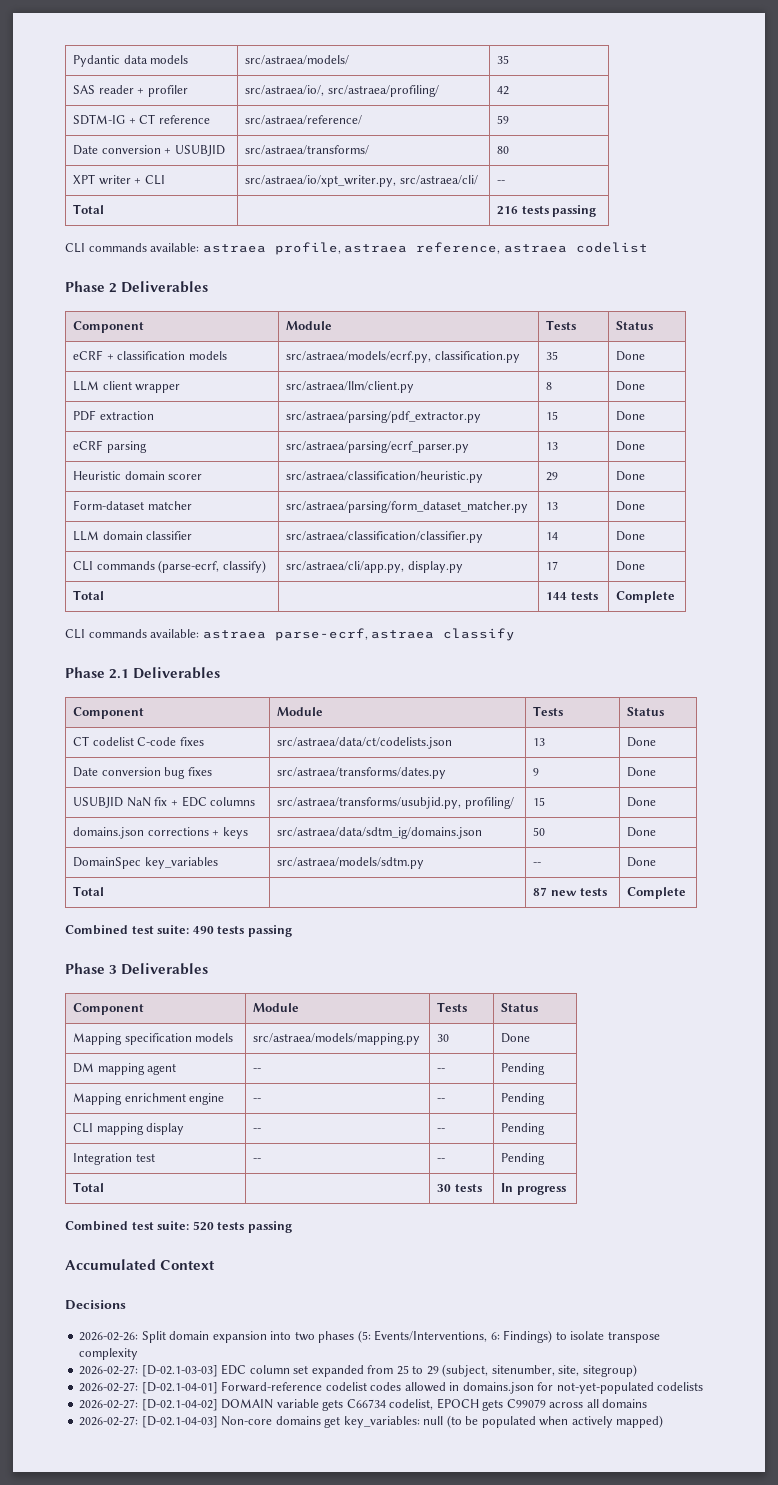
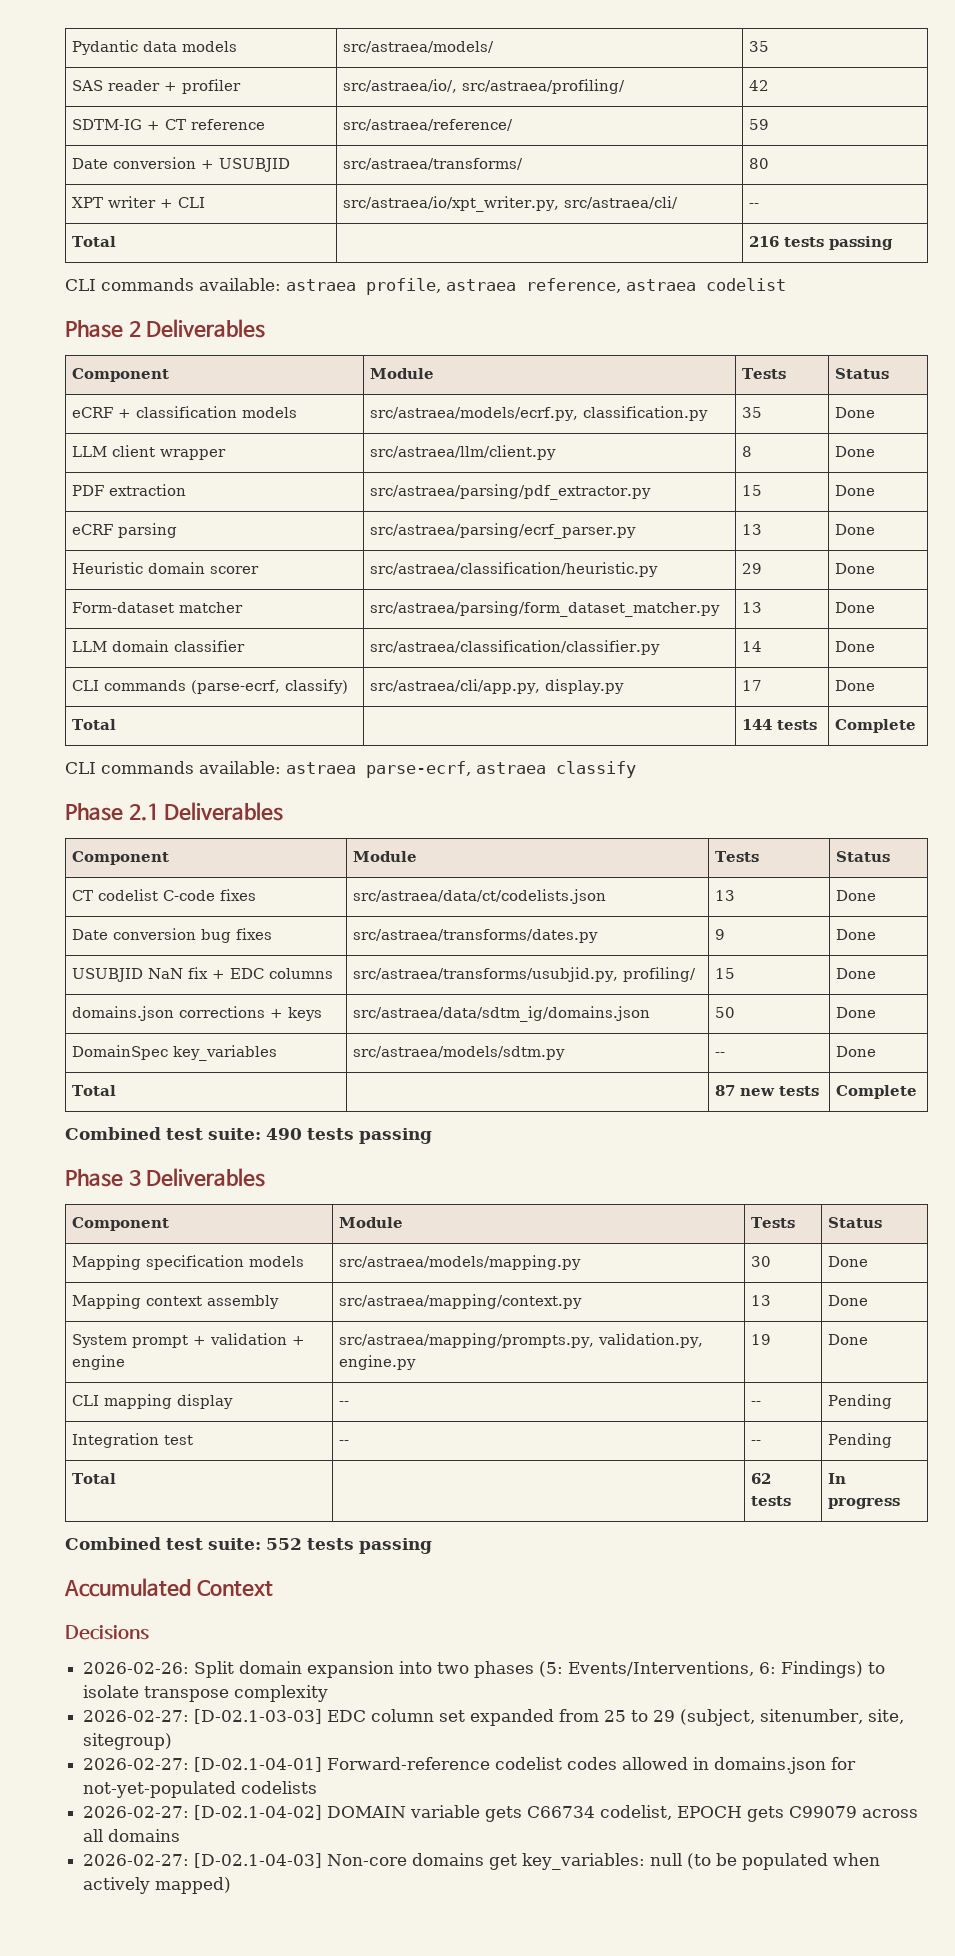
[73,1063,177,1075] [253,1068,262,1072] [437,1068,446,1072] [501,1063,546,1075] [73,1093,225,1105] [253,1098,262,1102] [437,1098,446,1102] [501,1093,546,1105] DM mapping agent | -- | -- | Pending // Mapping enrichment engine | -- | -- | Pending -> [72,1294,280,1309] [339,1294,583,1309] [751,1295,772,1306] [828,1295,869,1306] [72,1333,306,1348] [72,1355,126,1370] [339,1333,704,1348] [339,1355,417,1370] [751,1334,772,1345] [828,1334,869,1345] Mapping context assembly | src/astraea/mapping/context.py | 13 | Done // System prompt + validation + engine | src/astraea/mapping/prompts.py, validation.py, engine.py | 19 | Done
[437,1184,452,1192] 30 -> [751,1473,772,1484] 62
[192,1221,214,1231] 520 -> [266,1538,302,1550] 552

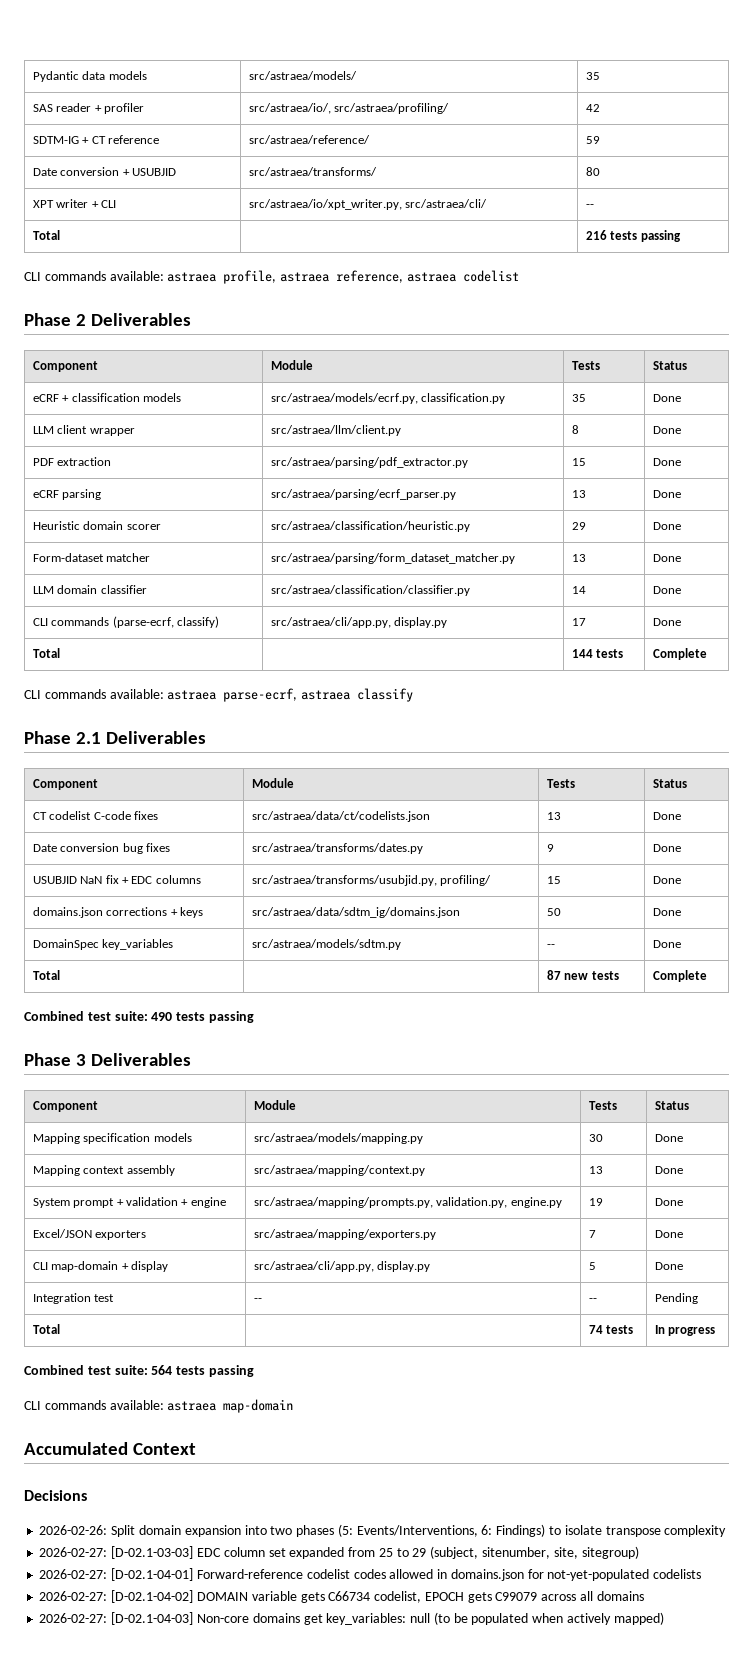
[72,1394,173,1409] // CLI mapping -> [32,1229,147,1240] [253,1229,436,1240] [588,1230,596,1238] [654,1230,683,1238] [32,1261,129,1272] // Excel/JSON exporters | src/astraea/mapping/exporters.py | 7 | Done // CLI map-domain +
[339,1401,350,1406] [751,1401,762,1406] [828,1394,893,1409] -- | -- | Pending -> [253,1261,431,1272] [588,1262,596,1270] [654,1262,683,1270] src/astraea/cli/app.py, display.py | 5 | Done
[751,1473,772,1484] 62 -> [588,1325,603,1334] 74
[266,1538,432,1554] 552 tests passing -> [151,1365,254,1377] [24,1399,294,1413] 564 tests passing // CLI commands available: astraea map-domain

